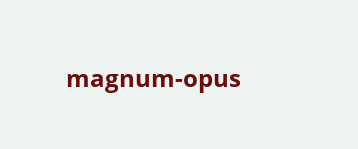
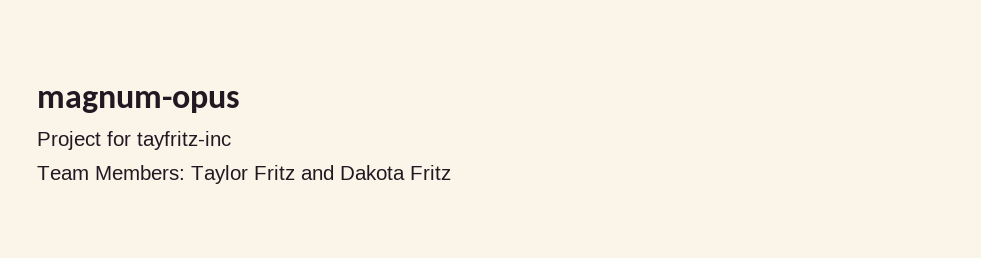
(241, 83) none -> [37,131,231,150] [37,165,451,184] // Project for tayfritz-inc // Team Members: Taylor Fritz and Dakota Fritz

